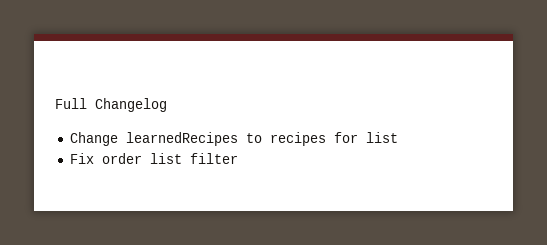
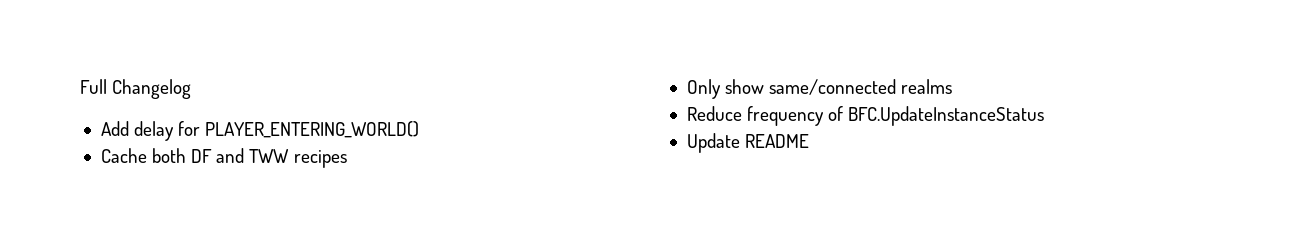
[69,132,398,146] [69,153,238,164] Change learnedRecipes to recipes for list // Fix order list filter -> [100,121,420,141] [100,148,347,168] [686,79,953,99] [686,106,1045,126] [686,133,810,153] Add delay for PLAYER_ENTERING_WORLD() // Cache both DF and TWW recipes // Only show same/connected realms // Reduce frequency of BFC.UpdateInstanceStatus // Update README

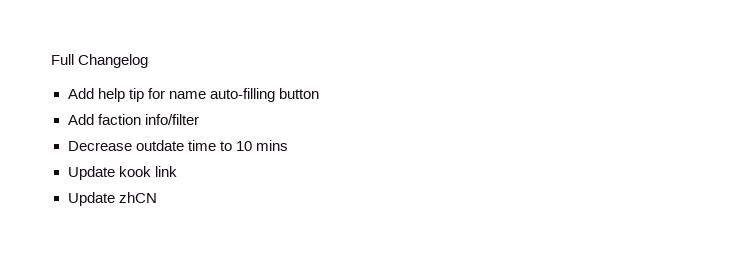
[134,121,420,141] [100,148,347,168] [686,79,953,99] [686,106,1045,126] [686,133,810,153] delay for PLAYER_ENTERING_WORLD() // Cache both DF and TWW recipes // Only show same/connected realms // Reduce frequency of BFC.UpdateInstanceStatus // Update README -> [97,88,319,102] [67,114,199,125] [67,140,288,151] [67,166,177,180] [67,192,157,206] help tip for name auto-filling button // Add faction info/filter // Decrease outdate time to 10 mins // Update kook link // Update zhCN

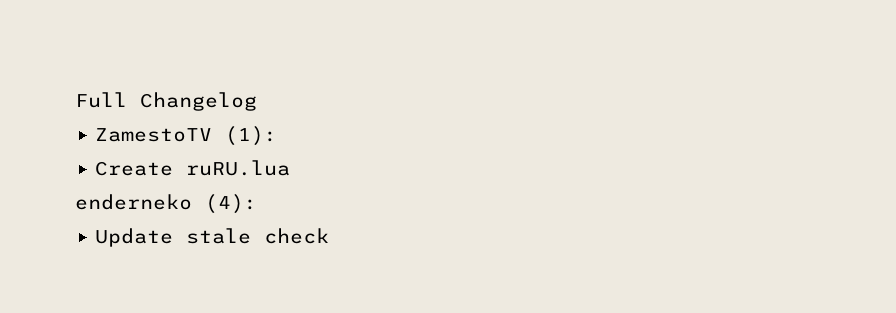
[67,88,319,102] [67,114,199,125] [67,140,288,151] [67,166,177,180] [67,192,157,206] Add help tip for name auto-filling button // Add faction info/filter // Decrease outdate time to 10 mins // Update kook link // Update zhCN -> [95,126,278,146] [95,160,291,176] [75,194,257,214] [95,228,330,247] ZamestoTV (1): // Create ruRU.lua // enderneko (4): // Update stale check

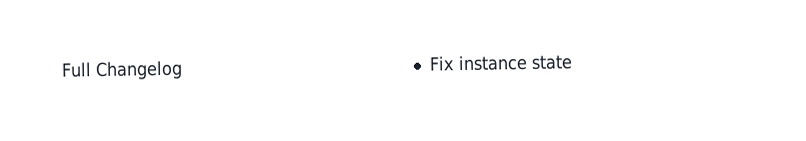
[95,126,278,146] [95,160,291,176] [75,194,257,214] [95,228,330,247] ZamestoTV (1): // Create ruRU.lua // enderneko (4): // Update stale check -> [428,54,573,72] Fix instance state

